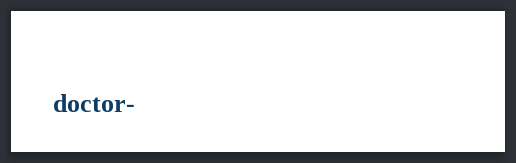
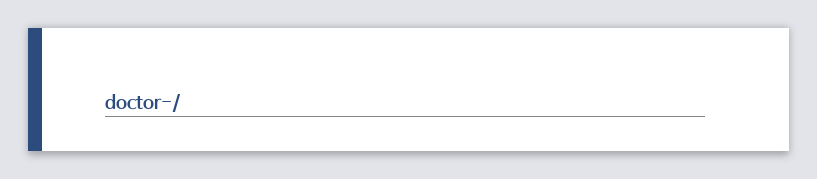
[53,94,135,112] doctor- -> [105,93,181,112] doctor-/

